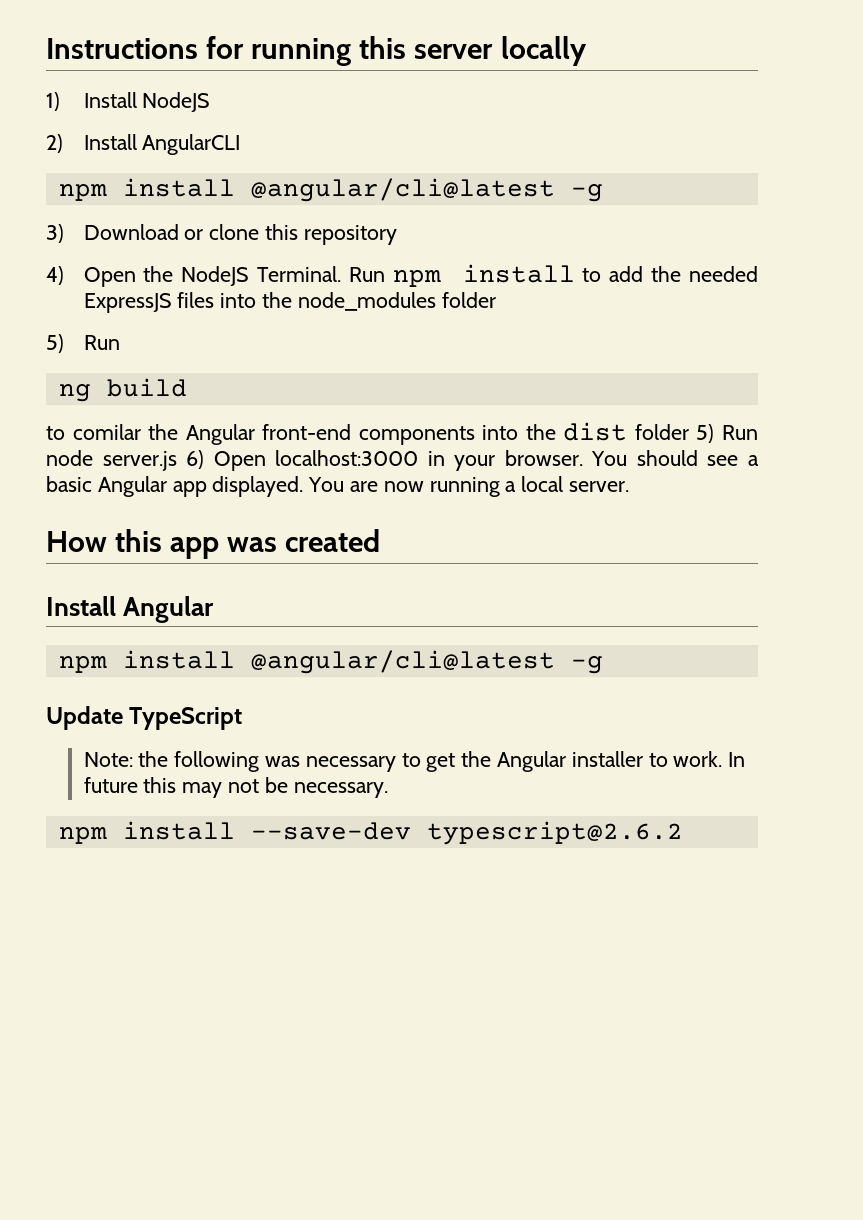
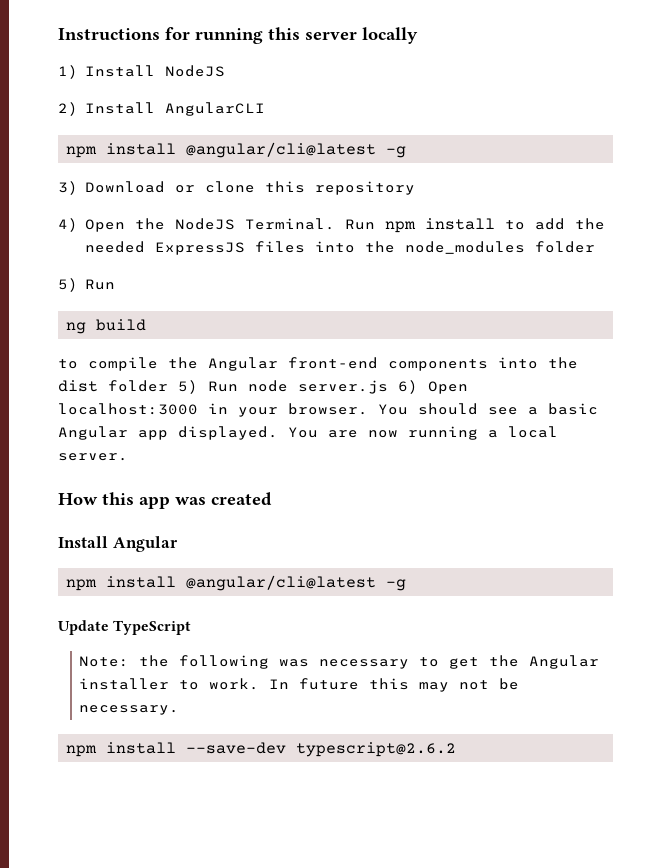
[72,424,141,440] comilar -> [88,357,158,371] compile

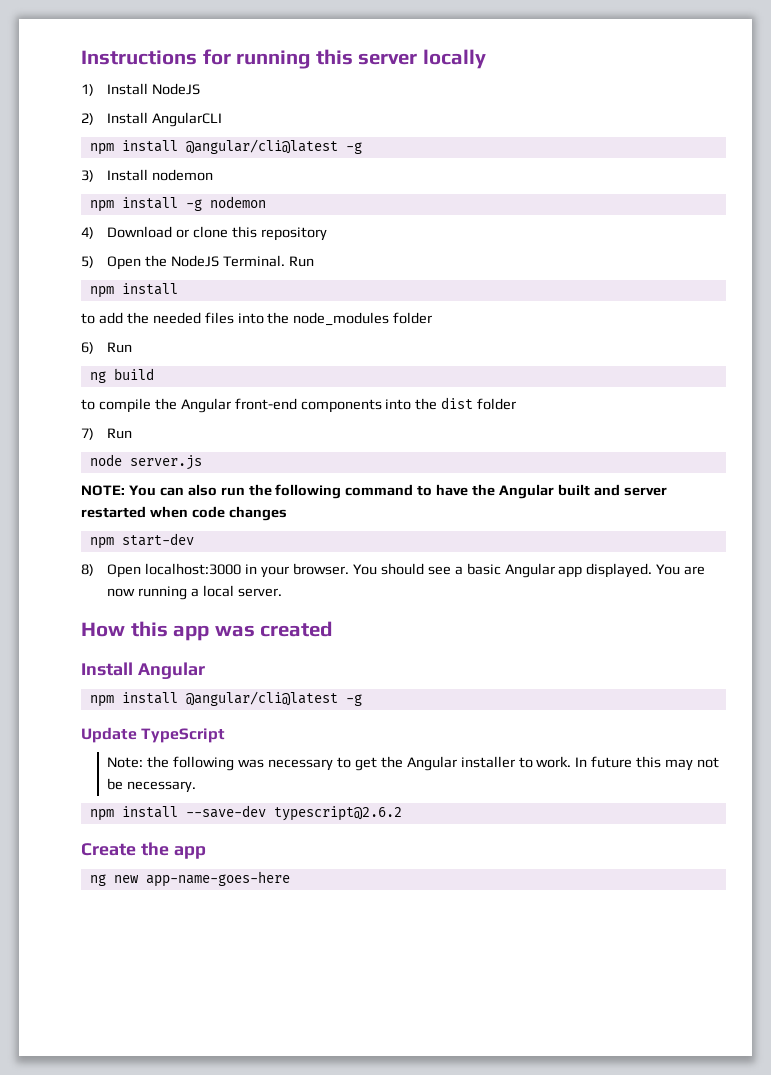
(78, 188) none -> [107,169,214,181] [89,196,266,212] [81,227,94,239] Install nodemon // npm install -g nodemon // 4)
[58,218,78,232] 4) -> [81,256,94,268] 5)
[384,218,495,233] npm install -> [89,283,178,298] // npm install //
[154,242,245,255] ExpressJS -> (201, 318) none
[58,278,78,292] 5) -> [81,342,94,354] 6)
[178,380,238,394] 5) Run -> [81,428,133,440] // 7) Run //
[398,380,418,394] 6) -> [81,484,667,499] [81,506,287,521] [89,533,194,549] [81,564,94,576] // NOTE: You can also run the following command to have the Angular built and server restarted when code changes // npm start-dev // 8)
(457, 749) none -> [81,842,206,859] [89,871,290,887] // Create the app // ng new app-name-goes-here

